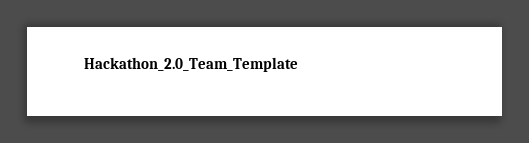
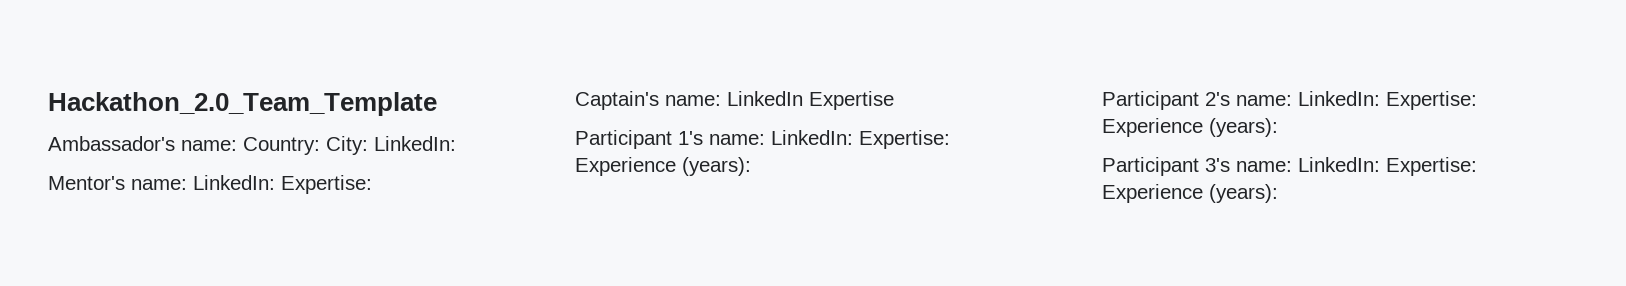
(298, 64) none -> [48,136,456,155] [48,175,372,194] [575,91,894,110] [575,130,950,149] [575,157,751,176] [1102,91,1477,110] [1102,118,1278,137] [1102,157,1477,176] [1102,184,1278,203] // Ambassador's name: Country: City: LinkedIn: // Mentor's name: LinkedIn: Expertise: // Captain's name: LinkedIn Expertise // Participant 1's name: LinkedIn: Expertise: Experience (years): // Participant 2's name: LinkedIn: Expertise: Experience (years): // Participant 3's name: LinkedIn: Expertise: Experience (years):

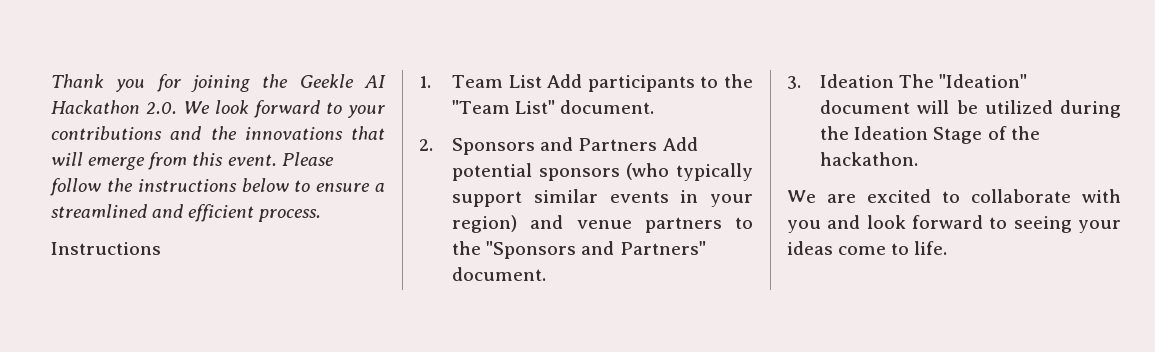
[48,92,437,116] [48,136,456,155] [48,175,372,194] [575,91,894,110] [575,130,950,149] [575,157,751,176] [1102,91,1477,110] [1102,118,1278,137] [1102,157,1477,176] [1102,184,1278,203] Hackathon_2.0_Team_Template // Ambassador's name: Country: City: LinkedIn: // Mentor's name: LinkedIn: Expertise: // Captain's name: LinkedIn Expertise // Participant 1's name: LinkedIn: Expertise: Experience (years): // Participant 2's name: LinkedIn: Expertise: Experience (years): // Participant 3's name: LinkedIn: Expertise: Experience (years): -> [51,74,386,92] [51,100,385,118] [51,126,385,140] [51,152,334,170] [50,178,385,196] [51,204,322,222] [51,242,161,255] [419,74,754,92] [452,100,655,114] [419,137,698,155] [452,163,753,181] [452,189,753,207] [452,215,753,233] [452,241,706,259] [452,267,547,281] [787,74,1028,89] [820,100,1121,118] [820,126,1040,144] [820,152,919,166] [787,189,1121,203] [787,215,1121,233] [787,241,948,255] Thank you for joining the Geekle AI Hackathon 2.0. We look forward to your contributions and the innovations that will emerge from this event. Please follow the instructions below to ensure a streamlined and efficient process. // Instructions // 1. Team List Add participants to the "Team List" document. // 2. Sponsors and Partners Add potential sponsors (who typically support similar events in your region) and venue partners to the "Sponsors and Partners" document. // 3. Ideation The "Ideation" document will be utilized during the Ideation Stage of the hackathon. // We are excited to collaborate with you and look forward to seeing your ideas come to life.

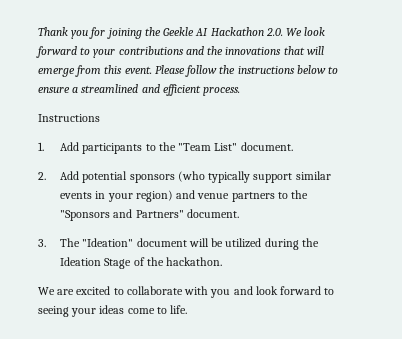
[452,75,542,88] Team List -> (44, 146) none
[452,137,658,155] Sponsors and Partners -> (46, 176) none
[820,74,895,88] Ideation -> (46, 243) none

